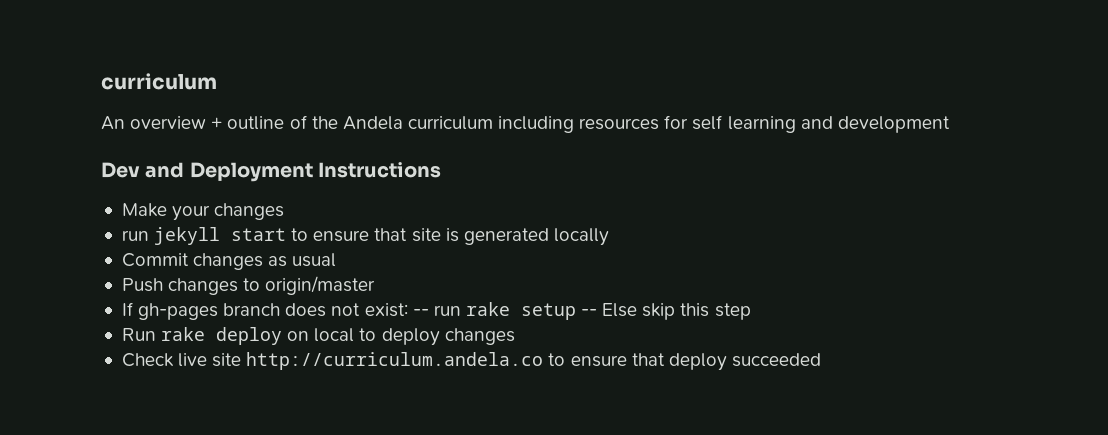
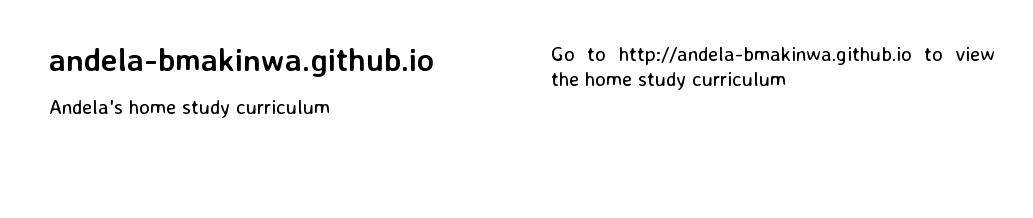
[101,73,217,90] [101,115,950,133] [101,162,441,182] [121,203,285,221] [121,227,609,246] [121,253,337,270] [121,276,376,295] [121,302,751,320] [121,327,515,346] [121,352,821,371] curriculum // An overview + outline of the Andela curriculum including resources for self learning and development // Dev and Deployment Instructions // Make your changes // run jekyll start to ensure that site is generated locally // Commit changes as usual // Push changes to origin/master // If gh-pages branch does not exist: -- run rake setup -- Else skip this step // Run rake deploy on local to deploy changes // Check live site http://curriculum.andela.co to ensure that deploy succeeded -> [49,48,434,77] [49,100,330,118] [551,47,995,65] [551,72,786,90] andela-bmakinwa.github.io // Andela's home study curriculum // Go to http://andela-bmakinwa.github.io to view the home study curriculum

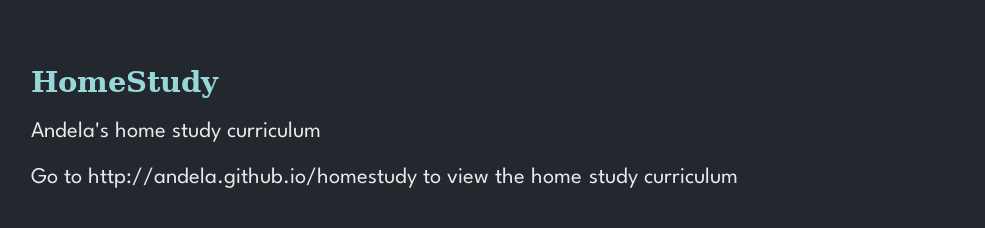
[49,48,434,77] andela-bmakinwa.github.io -> [31,70,219,98] HomeStudy
[618,47,912,65] http://andela-bmakinwa.github.io -> [88,167,418,188] http://andela.github.io/homestudy

